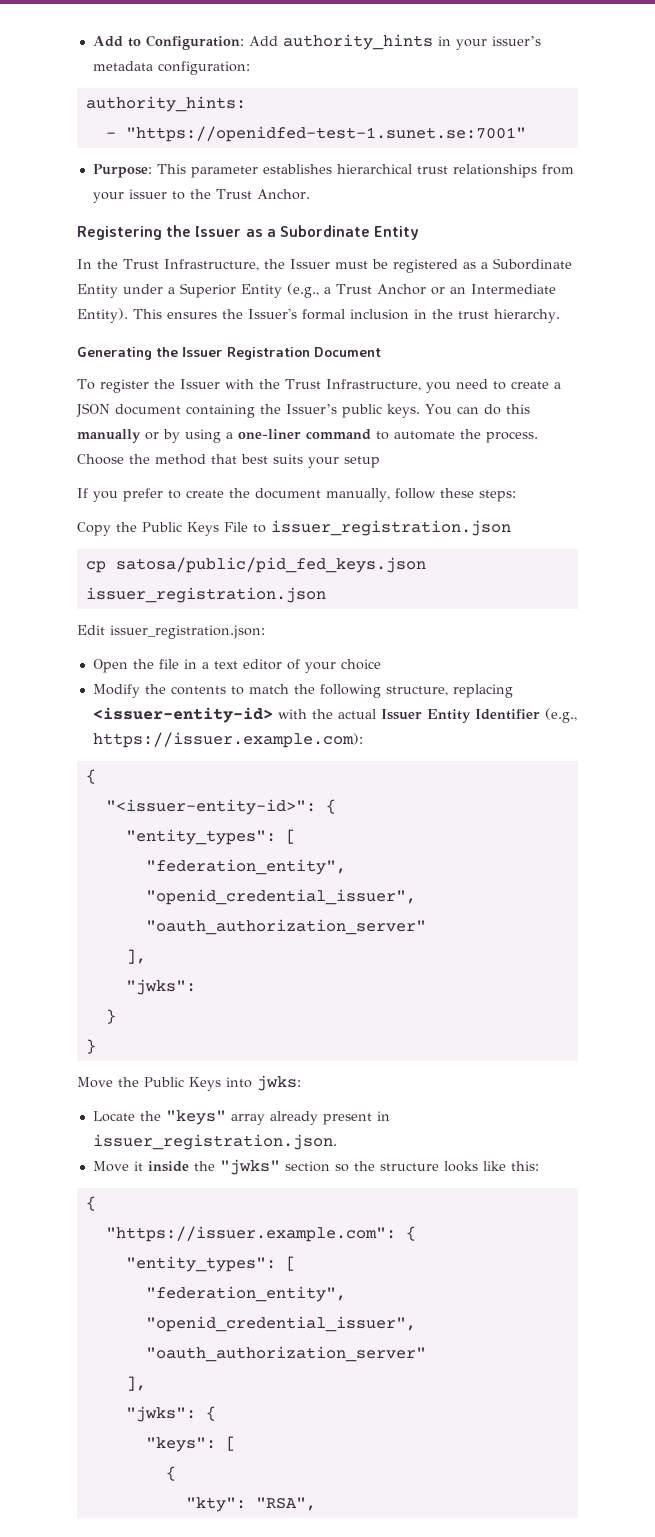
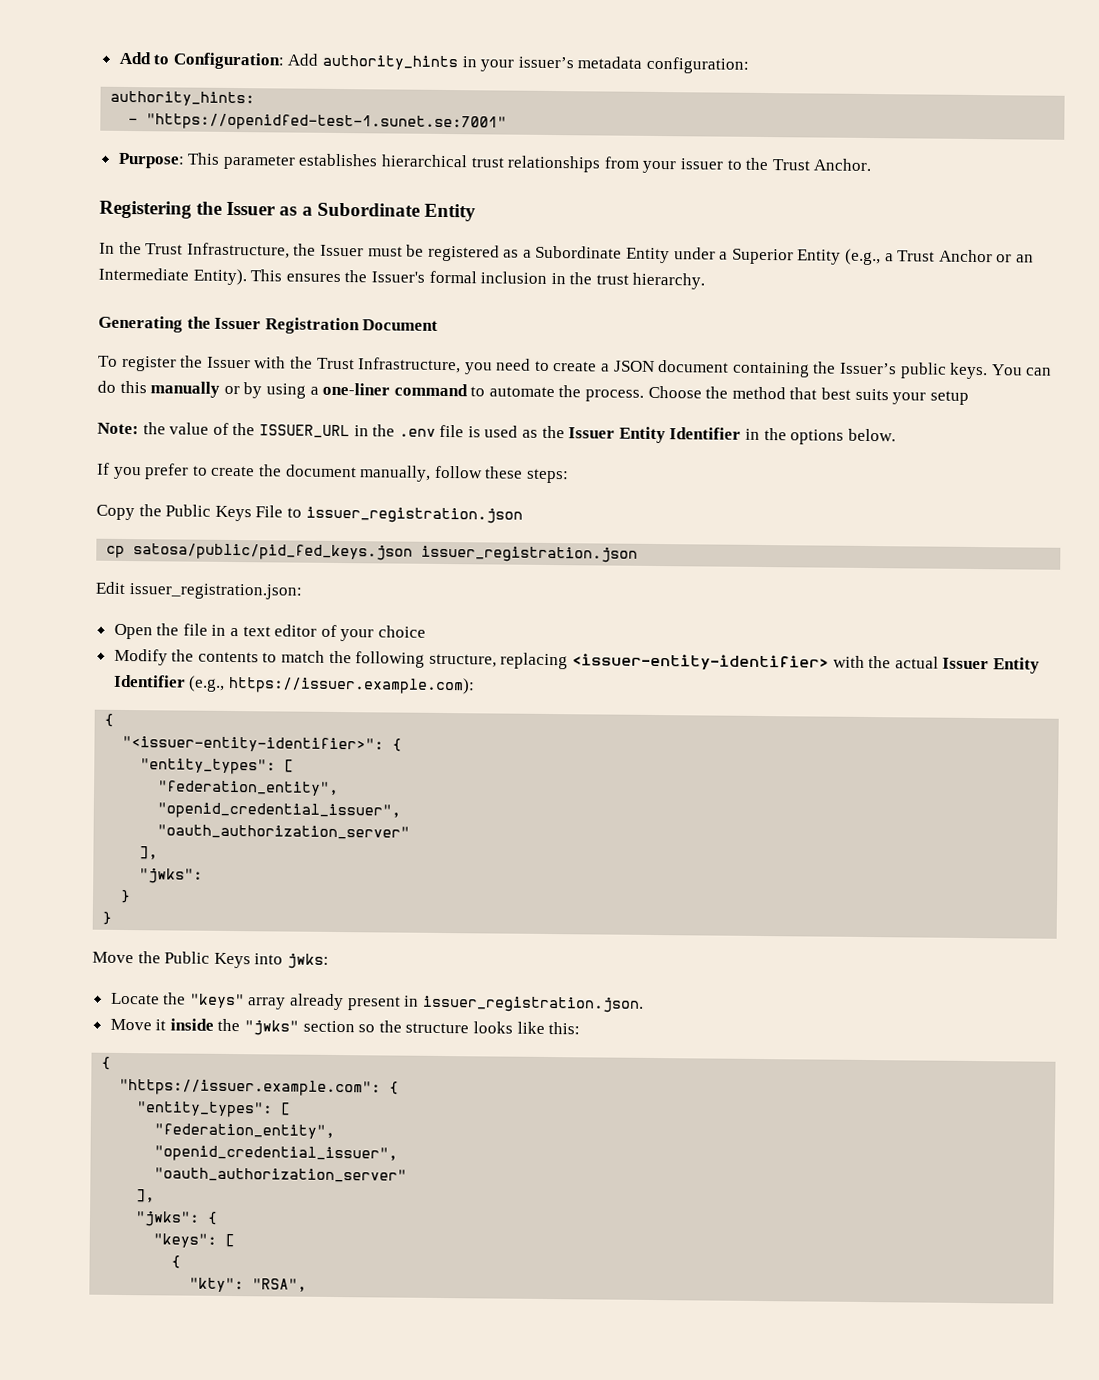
(380, 462) none -> [97,422,896,445] // Note: the value of the ISSUER_URL in the .env file is used as the Issuer Entity Identifier in the options below.
[92,707,273,723] <issuer-entity-id> -> [572,653,830,671] <issuer-entity-identifier>
[105,799,316,815] "<issuer-entity-id>": -> [122,735,385,753] "<issuer-entity-identifier>":

